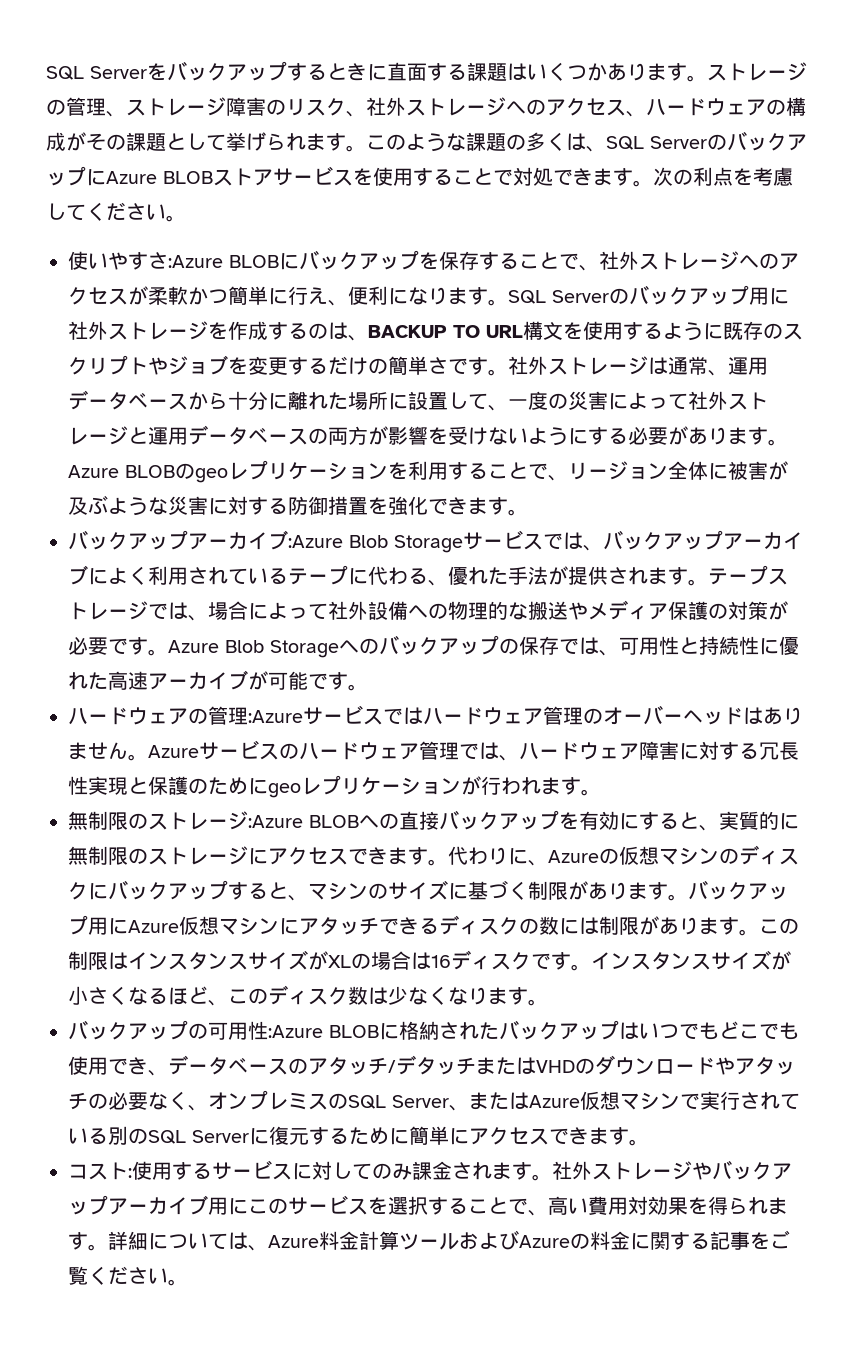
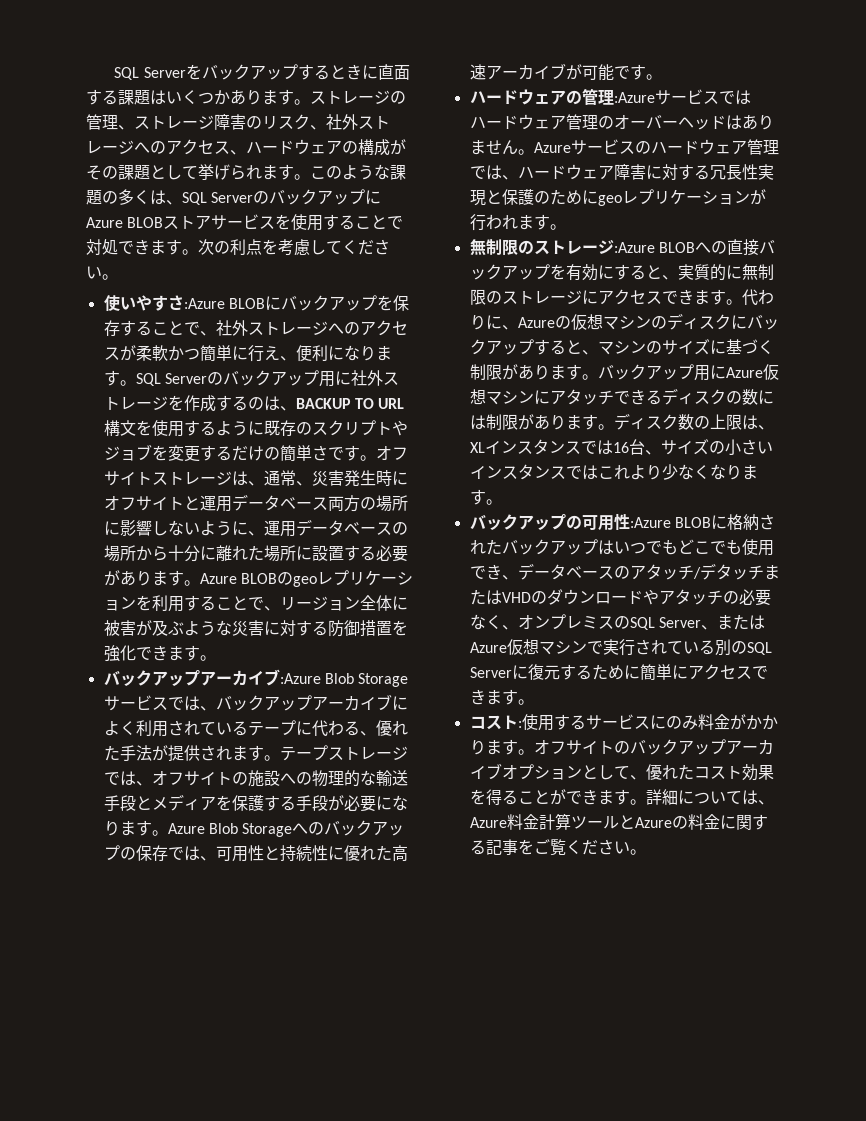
[508,356,548,375] 社外 -> [375,446,408,460] [103,471,152,486] オフサイト
[668,356,708,375] 通常 -> [247,470,408,487] [103,494,408,512] [103,520,248,536] 、通常、災害発生時にオフサイトと運用データベース両方の場所に影響しないように
(188, 401) none -> [391,522,408,535] [103,545,136,562] の場所
[448,391,768,411] [68,425,588,446] して、一度の災害によって社外ストレージと運用データベースの両方が影響を受けないように -> (344, 553) none
[208,600,788,620] [68,637,128,655] 場合によって社外設備への物理的な搬送やメディア保護の対策が必要で -> [151,770,408,787] [103,794,408,812] [103,821,136,836] オフサイトの施設への物理的な輸送手段とメディアを保護する手段が必要になりま
[759,918,799,934] [68,950,791,971] [68,985,388,1006] この制限はインスタンスサイズがXLの場合は16ディスクです。インスタンスサイズが小さくなるほど、このディスク数は -> [613,413,774,430] [469,439,773,456] [469,464,662,480] ディスク数の上限は、XLインスタンスでは16台、サイズの小さいインスタンスではこれより
[312,1160,792,1181] [68,1195,768,1216] 対してのみ課金されます。社外ストレージやバックアップアーカイブ用にこのサービスを選択することで、高い費用対効果を得られ -> [665,714,778,730] [469,739,774,755] [469,763,774,781] [469,789,598,805] のみ料金がかかります。オフサイトのバックアップアーカイブオプションとして、優れたコスト効果を得ることができ
[459,1230,519,1250] および -> [618,815,635,829] と

